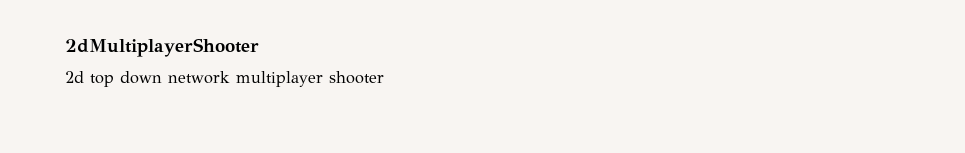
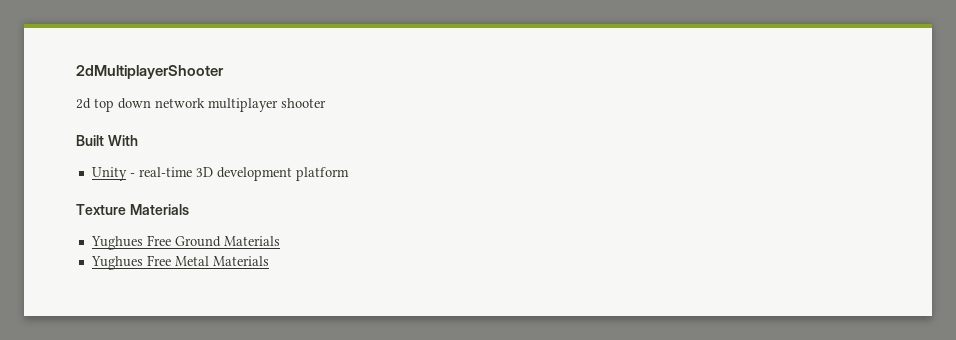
(384, 77) none -> [76,135,138,146] [91,167,349,181] [76,204,189,215] [90,235,280,250] [90,255,269,270] // Built With // Unity - real-time 3D development platform // Texture Materials // Yughues Free Ground Materials // Yughues Free Metal Materials

